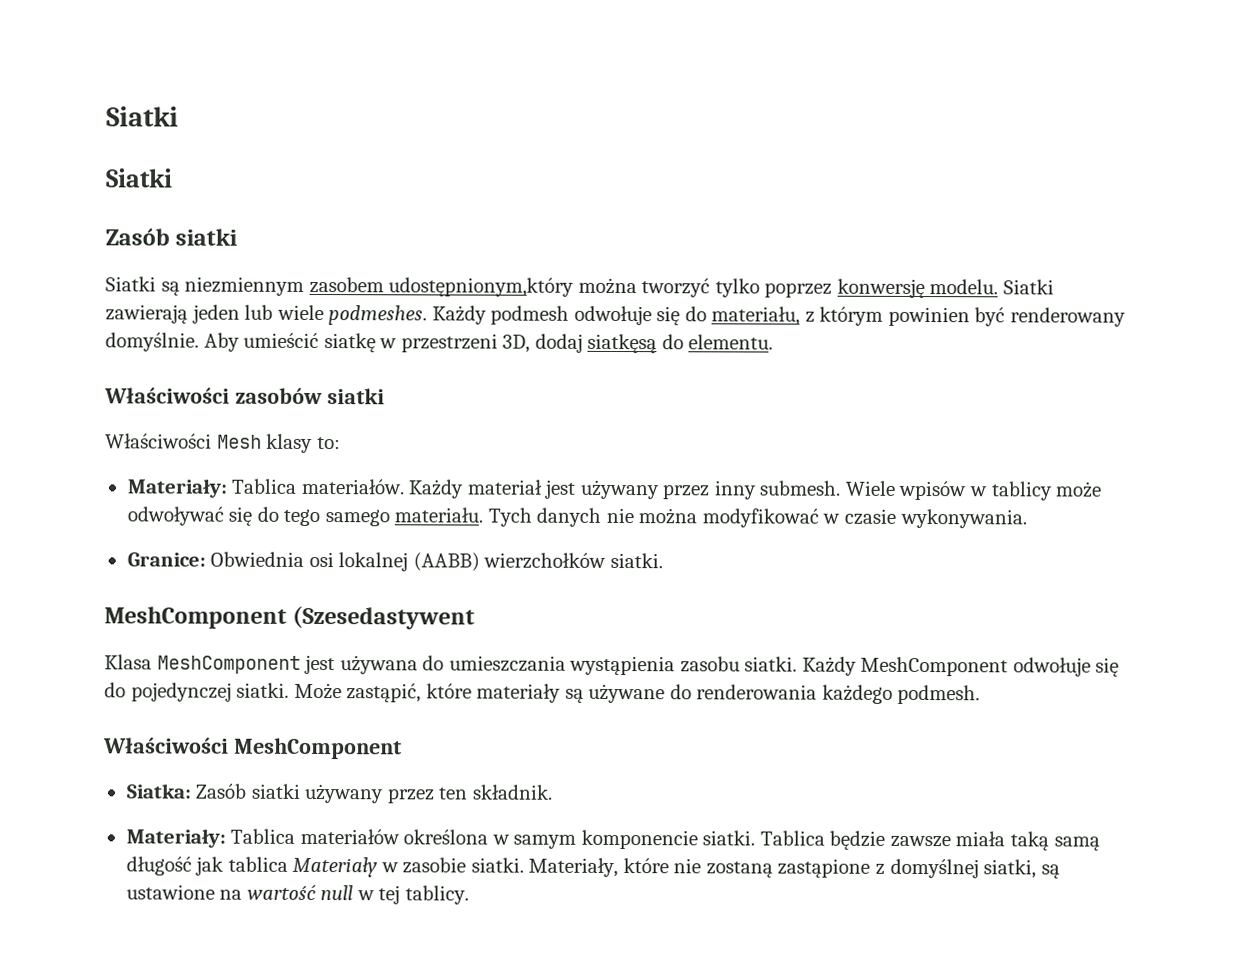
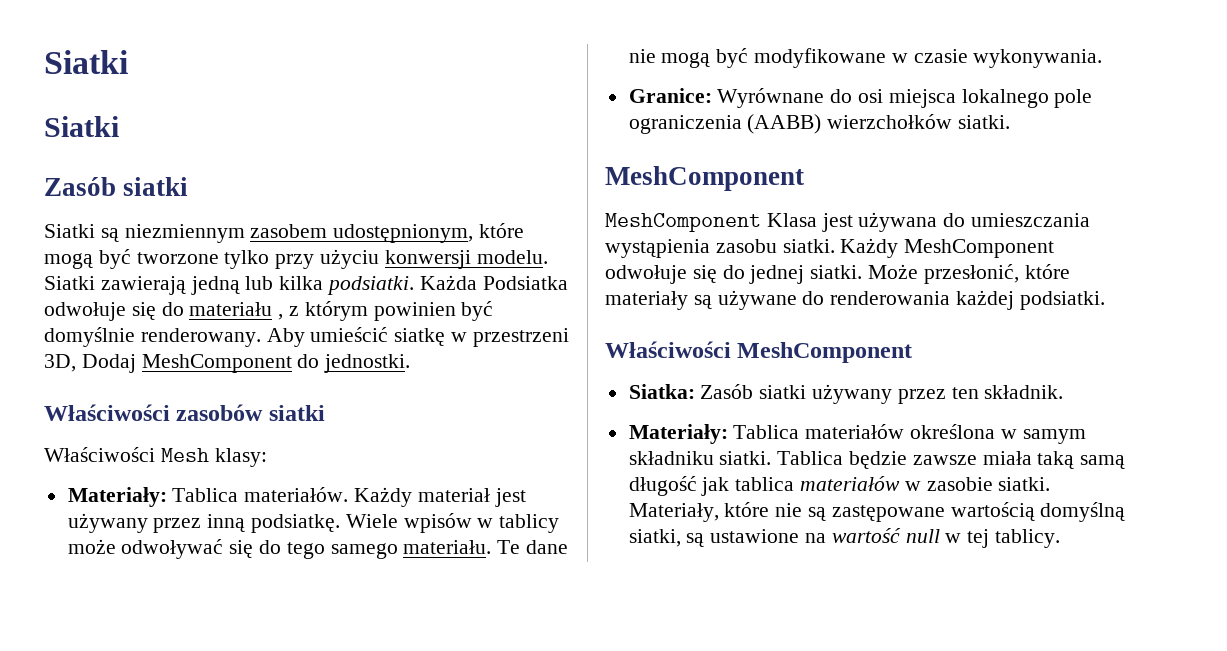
[388,277,1054,299] [105,304,801,326] udostępnionym,który można tworzyć tylko poprzez konwersję modelu. Siatki zawierają jeden lub wiele podmeshes. Każdy podmesh odwołuje się do materiału, -> [333,223,525,243] [44,249,548,269] [44,275,568,295] [44,302,284,321] udostępnionym, które mogą być tworzone tylko przy użyciu konwersji modelu. Siatki zawierają jedną lub kilka podsiatki. Każda Podsiatka odwołuje się do materiału ,
[1010,307,1127,327] [105,332,199,352] renderowany domyślnie. -> [44,327,261,347] domyślnie renderowany.
[534,333,774,354] dodaj siatkęsą do elementu. -> [81,354,411,373] Dodaj MeshComponent do jednostki.
[266,433,341,453] klasy to: -> [214,448,267,467] klasy:
[713,480,842,500] inny submesh. -> [207,514,341,533] inną podsiatkę.
[487,507,1027,529] [126,551,409,572] Tych danych nie można modyfikować w czasie wykonywania. // Granice: Obwiednia osi lokalnej -> [497,540,569,554] [628,48,1103,68] [628,88,1093,108] [628,115,742,134] Te dane nie mogą być modyfikowane w czasie wykonywania. // Granice: Wyrównane do osi miejsca lokalnego pole ograniczenia
[292,605,476,630] [104,654,301,674] (Szesedastywent // Klasa MeshComponent -> [605,213,817,232] // MeshComponent Klasa
[130,682,232,702] pojedynczej -> [749,265,805,284] jednej
[346,683,422,703] zastąpić, -> [923,264,1019,284] przesłonić,
[821,684,981,705] każdego podmesh. -> [956,290,1105,310] każdej podsiatki.
[580,829,698,850] komponencie -> [628,451,714,465] składniku
[292,856,379,878] Materiały -> [800,476,901,491] materiałów
[705,858,979,879] zostaną zastąpione z domyślnej -> [808,502,1126,522] są zastępowane wartością domyślną

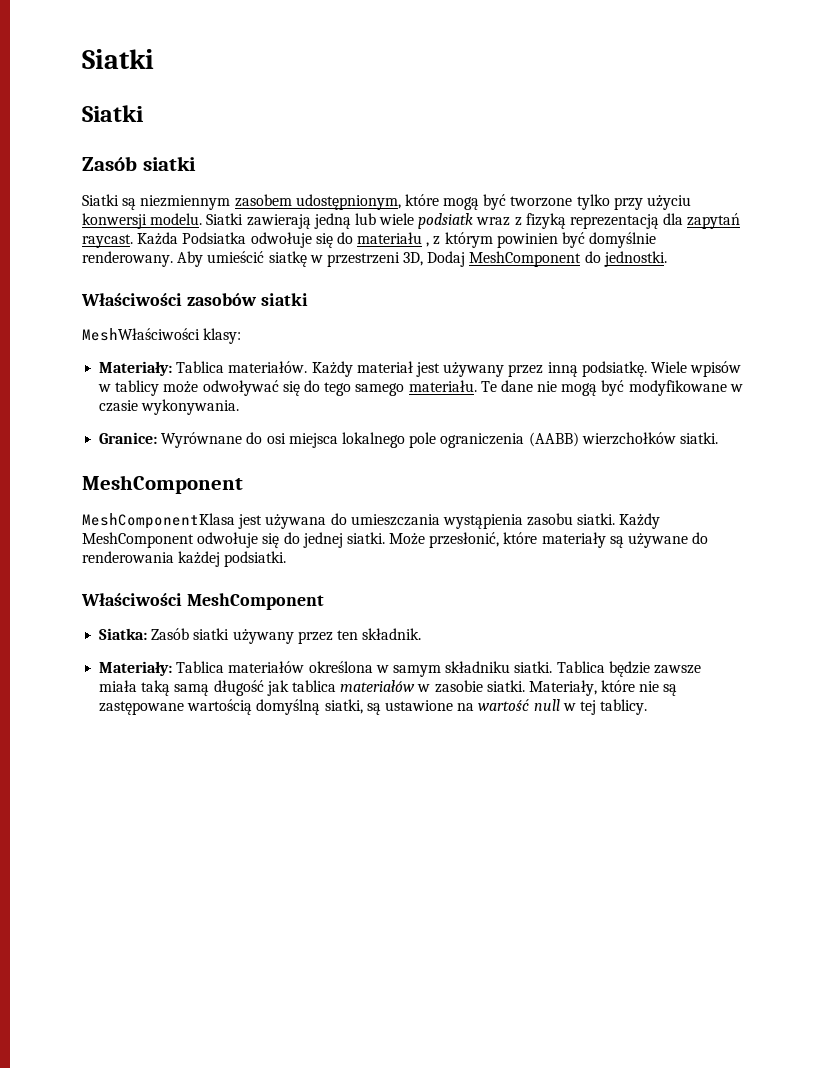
[279,276,415,295] kilka podsiatki. -> [379,213,741,229] [82,234,133,248] wiele podsiatk wraz z fizyką reprezentacją dla zapytań raycast.
[44,447,209,462] Właściwości Mesh -> [82,328,200,341] MeshWłaściwości
[605,213,817,232] MeshComponent Klasa -> [82,513,235,529] MeshComponentKlasa

